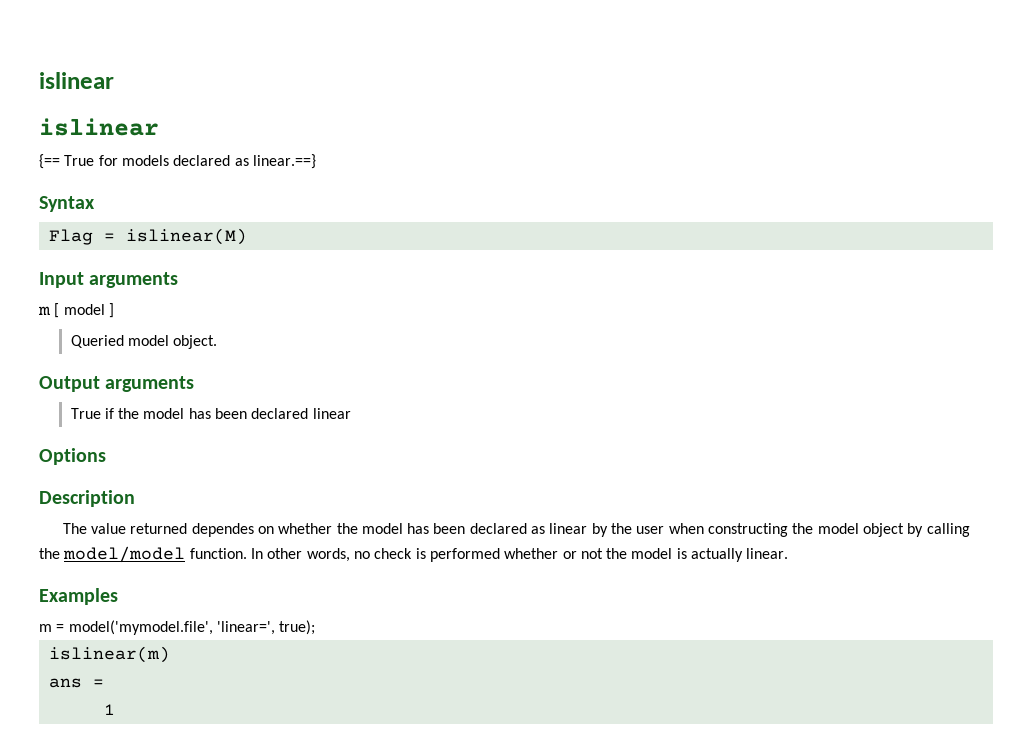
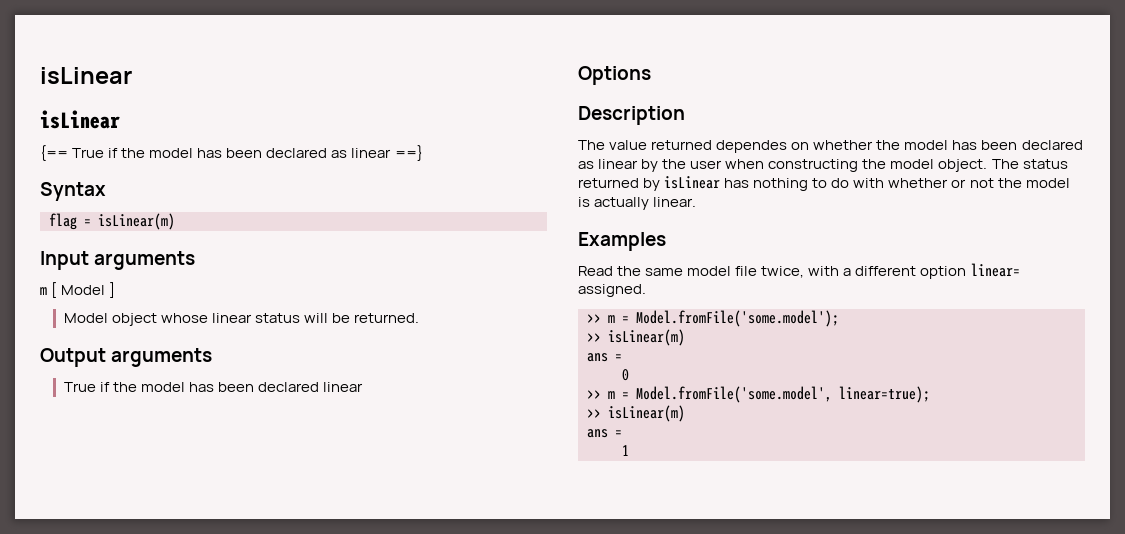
[39,72,114,89] [39,118,159,136] islinear // islinear -> [40,67,132,84] [40,110,120,129] isLinear // isLinear
[98,154,316,169] [39,196,95,212] [48,228,247,245] for models declared as linear.==} // Syntax // Flag = islinear(M) -> [108,145,423,161] [40,182,106,201] [49,213,175,230] if the model has been declared as linear ==} // Syntax // flag = isLinear(m)
[63,304,105,315] model -> [61,285,106,295] Model
[70,335,218,349] Queried model object. -> [63,313,420,326] Model object whose linear status will be returned.
[863,523,970,537] [39,546,500,563] object by calling the model/model function. In other words, no check is performed -> [938,159,1068,172] [578,176,885,191] object. The status returned by isLinear has nothing to do with
[39,620,316,635] [48,646,170,663] m = model('mymodel.file', 'linear=', true); // islinear(m) -> [578,263,1020,279] [578,284,646,297] [587,310,839,327] [587,329,685,346] [587,353,622,362] [622,369,629,381] [587,386,930,403] [587,405,685,422] Read the same model file twice, with a different option linear= assigned. // >> m = Model.fromFile('some.model'); // >> isLinear(m) // ans = // 0 // >> m = Model.fromFile('some.model', linear=true); // >> isLinear(m)

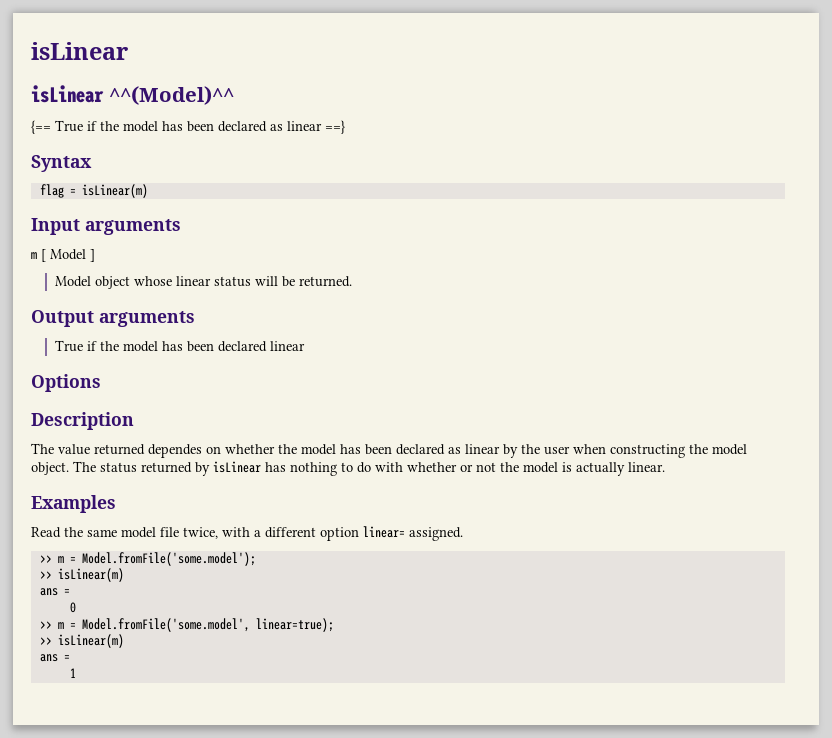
(120, 119) none -> [108,86,234,105] ^^(Model)^^

